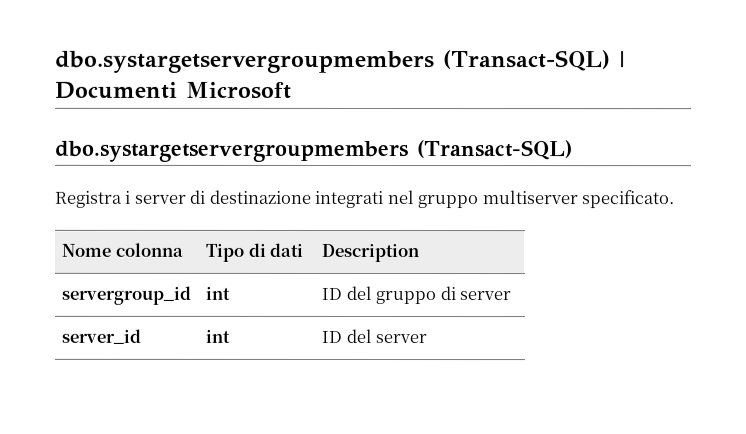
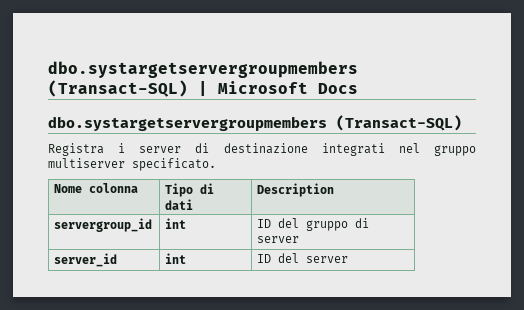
[55,81,178,99] Documenti -> (208, 88) none
(292, 90) none -> [318,83,358,94] Docs

